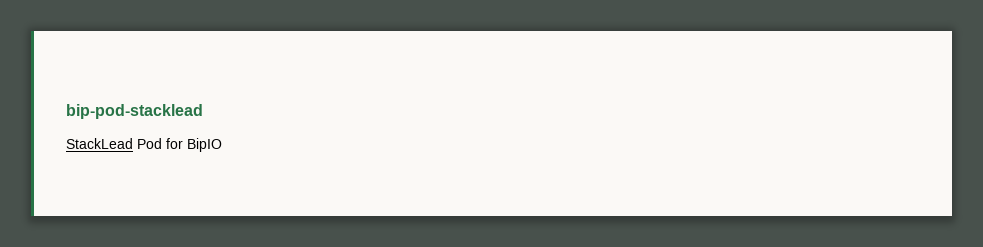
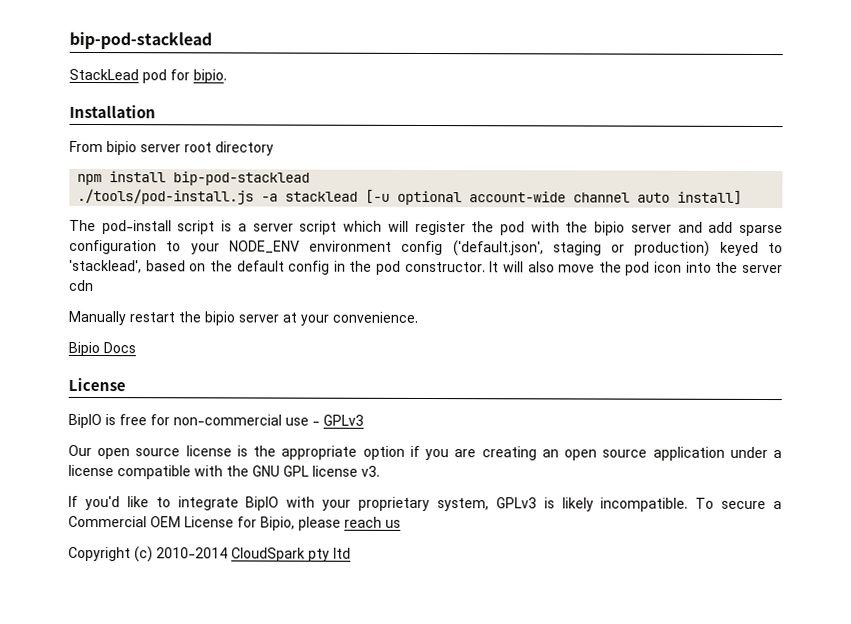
[137,138,222,152] Pod for BipIO -> [142,69,227,84] [69,104,156,119] [69,140,274,156] [77,171,311,186] [77,188,743,206] [69,219,783,237] [69,239,783,257] [69,259,784,276] [69,279,94,292] [68,310,419,326] [68,341,136,357] [68,377,126,392] [68,413,364,429] [68,444,783,461] [68,464,380,480] [68,495,782,512] [68,515,401,531] [68,546,351,563] pod for bipio. // Installation // From bipio server root directory // npm install bip-pod-stacklead // ./tools/pod-install.js -a stacklead [-u optional account-wide channel auto install] // The pod-install script is a server script which will register the pod with the bipio server and add sparse configuration to your NODE_ENV environment config ('default.json', staging or production) keyed to 'stacklead', based on the default config in the pod constructor. It will also move the pod icon into the server cdn // Manually restart the bipio server at your convenience. // Bipio Docs // License // BipIO is free for non-commercial use - GPLv3 // Our open source license is the appropriate option if you are creating an open source application under a license compatible with the GNU GPL license v3. // If you'd like to integrate BipIO with your proprietary system, GPLv3 is likely incompatible. To secure a Commercial OEM License for Bipio, please reach us // Copyright (c) 2010-2014 CloudSpark pty ltd

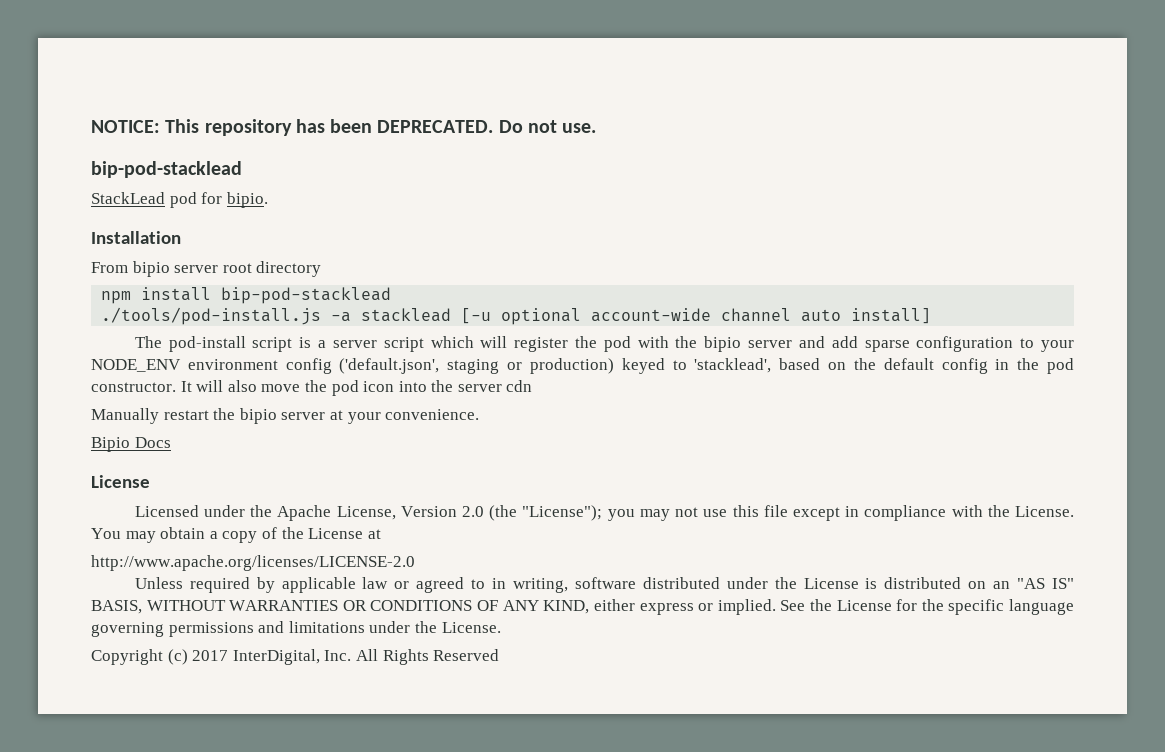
(69, 40) none -> [91,119,597,136] NOTICE: This repository has been DEPRECATED. Do not use. //
[68,413,364,429] [68,444,783,461] [68,464,380,480] [68,495,782,512] [68,515,401,531] [68,546,351,563] BipIO is free for non-commercial use - GPLv3 // Our open source license is the appropriate option if you are creating an open source application under a license compatible with the GNU GPL license v3. // If you'd like to integrate BipIO with your proprietary system, GPLv3 is likely incompatible. To secure a Commercial OEM License for Bipio, please reach us // Copyright (c) 2010-2014 CloudSpark pty ltd -> [134,505,1074,521] [91,527,381,543] [91,555,415,571] [134,577,1075,593] [91,599,1074,615] [91,621,501,637] [91,649,500,665] Licensed under the Apache License, Version 2.0 (the "License"); you may not use this file except in compliance with the License. You may obtain a copy of the License at // http://www.apache.org/licenses/LICENSE-2.0 // Unless required by applicable law or agreed to in writing, software distributed under the License is distributed on an "AS IS" BASIS, WITHOUT WARRANTIES OR CONDITIONS OF ANY KIND, either express or implied. See the License for the specific language governing permissions and limitations under the License. // Copyright (c) 2017 InterDigital, Inc. All Rights Reserved

